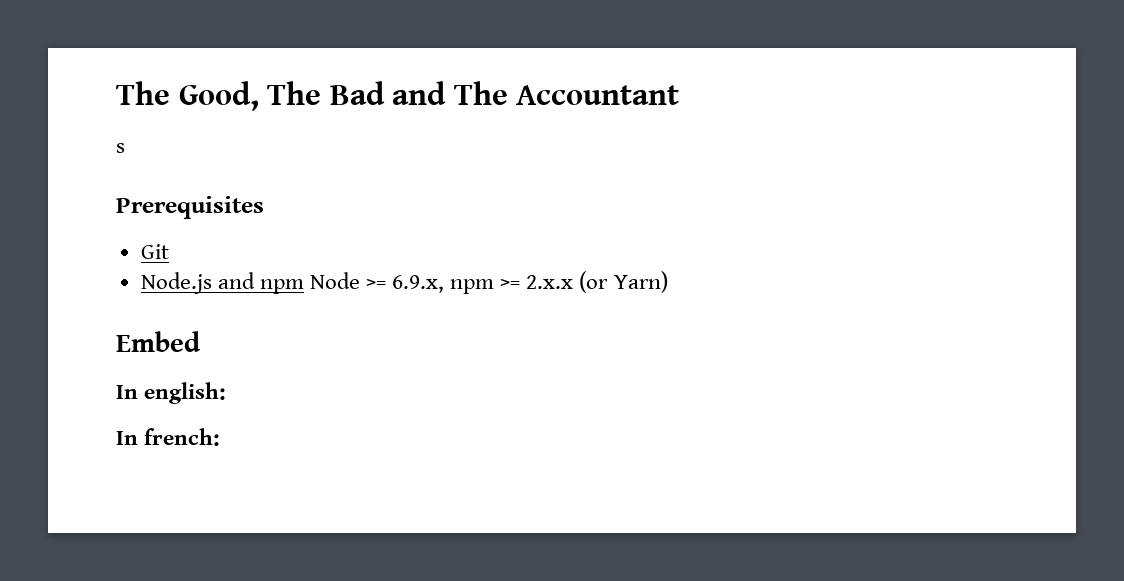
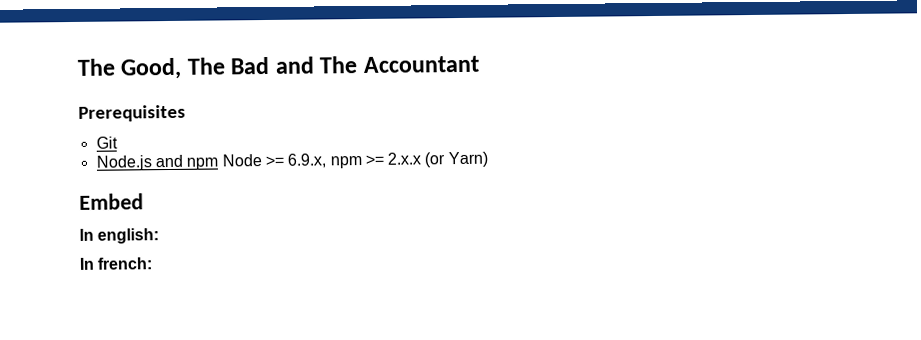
[116,143,125,153] // s -> (479, 64) none

